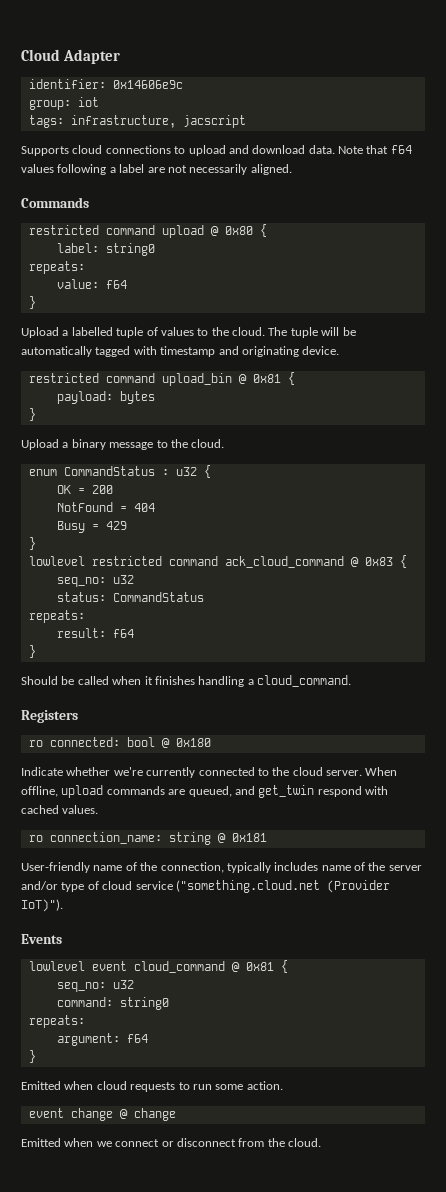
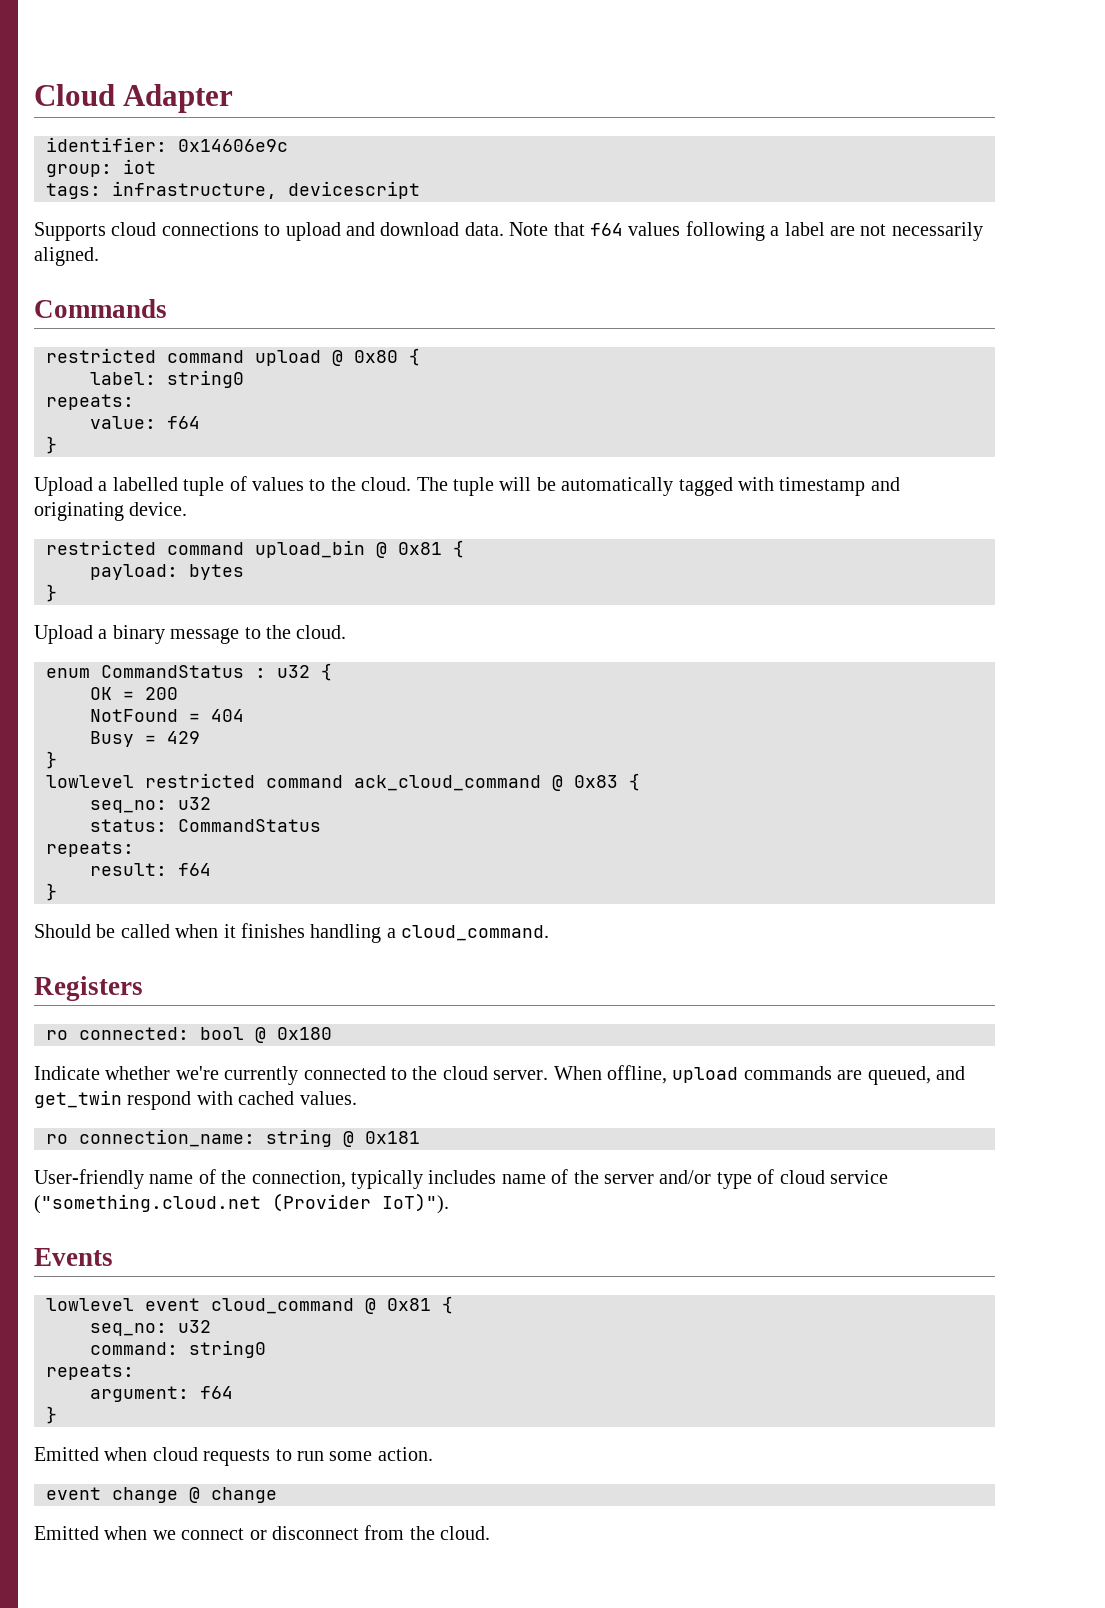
[182,115,246,128] jacscript -> [288,181,420,199] devicescript

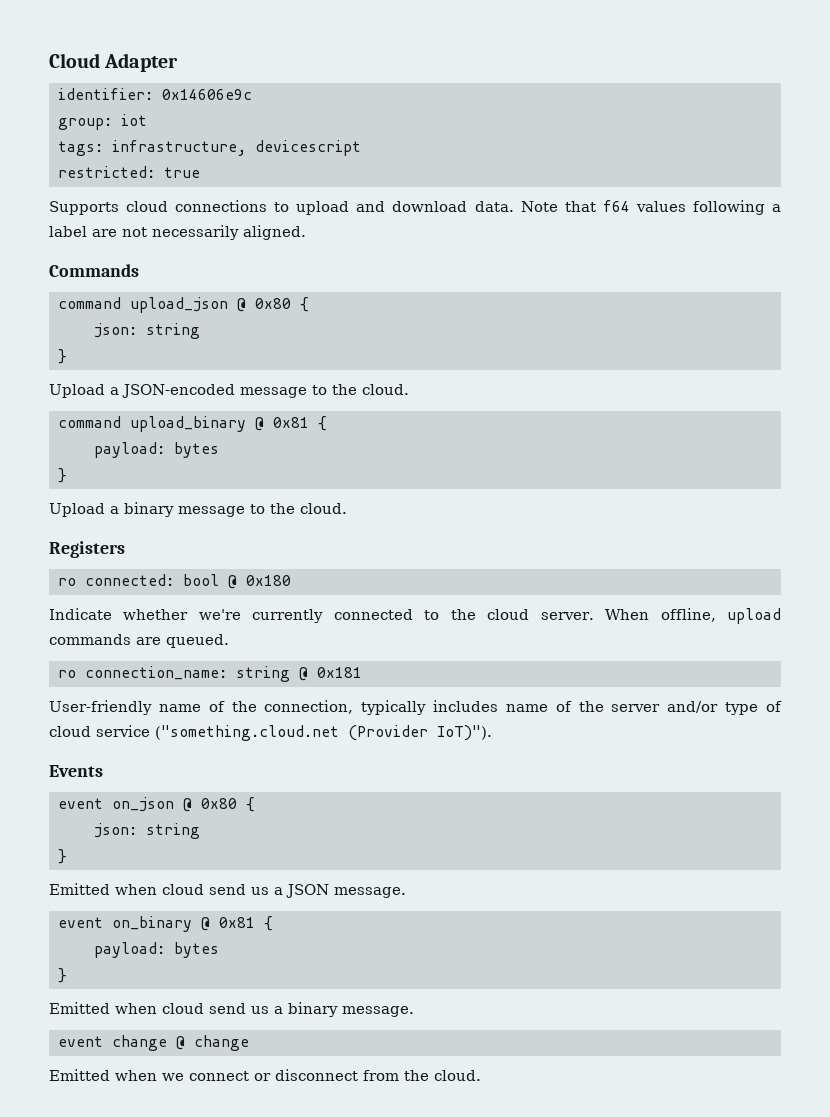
(420, 190) none -> [57,166,200,178] // restricted: true
[46,348,420,366] [90,370,244,388] [46,394,134,410] [90,416,200,429] [46,436,57,454] [34,476,900,496] [34,502,188,521] [46,540,365,558] restricted command upload @ 0x80 { // label: string0 // repeats: // value: f64 // } // Upload a labelled tuple of values to the cloud. The tuple will be automatically tagged with timestamp and originating device. // restricted command upload_bin -> [57,297,309,313] [93,323,200,339] [57,349,67,364] [49,384,409,398] [57,416,246,432] command upload_json @ 0x80 { // json: string // } // Upload a JSON-encoded message to the cloud. // command upload_binary
[46,663,332,681] [90,687,178,700] [90,709,244,722] [90,731,200,747] [46,751,57,769] [46,773,640,791] [90,797,211,813] [90,819,321,832] [46,841,134,857] [90,863,211,876] [46,883,57,901] [34,923,550,943] // enum CommandStatus : u32 { // OK = 200 // NotFound = 404 // Busy = 429 // } // lowlevel restricted command ack_cloud_command @ 0x83 { // seq_no: u32 // status: CommandStatus // repeats: // result: f64 // } // Should be called when it finishes handling a cloud_command. -> (347, 508) none
[867,1066,965,1085] [34,1090,357,1110] queued, and get_twin respond with cached values. -> [166,634,229,648] queued.
[46,1296,453,1314] [90,1320,211,1336] [90,1340,266,1358] [46,1364,134,1380] [90,1386,233,1402] [46,1406,57,1424] [34,1447,433,1466] lowlevel event cloud_command @ 0x81 { // seq_no: u32 // command: string0 // repeats: // argument: f64 // } // Emitted when cloud requests to run some action. -> [57,797,255,812] [93,823,200,839] [57,849,67,864] [49,883,406,898] [57,916,273,932] [93,942,219,958] [57,968,67,983] [49,1002,414,1017] event on_json @ 0x80 { // json: string // } // Emitted when cloud send us a JSON message. // event on_binary @ 0x81 { // payload: bytes // } // Emitted when cloud send us a binary message.

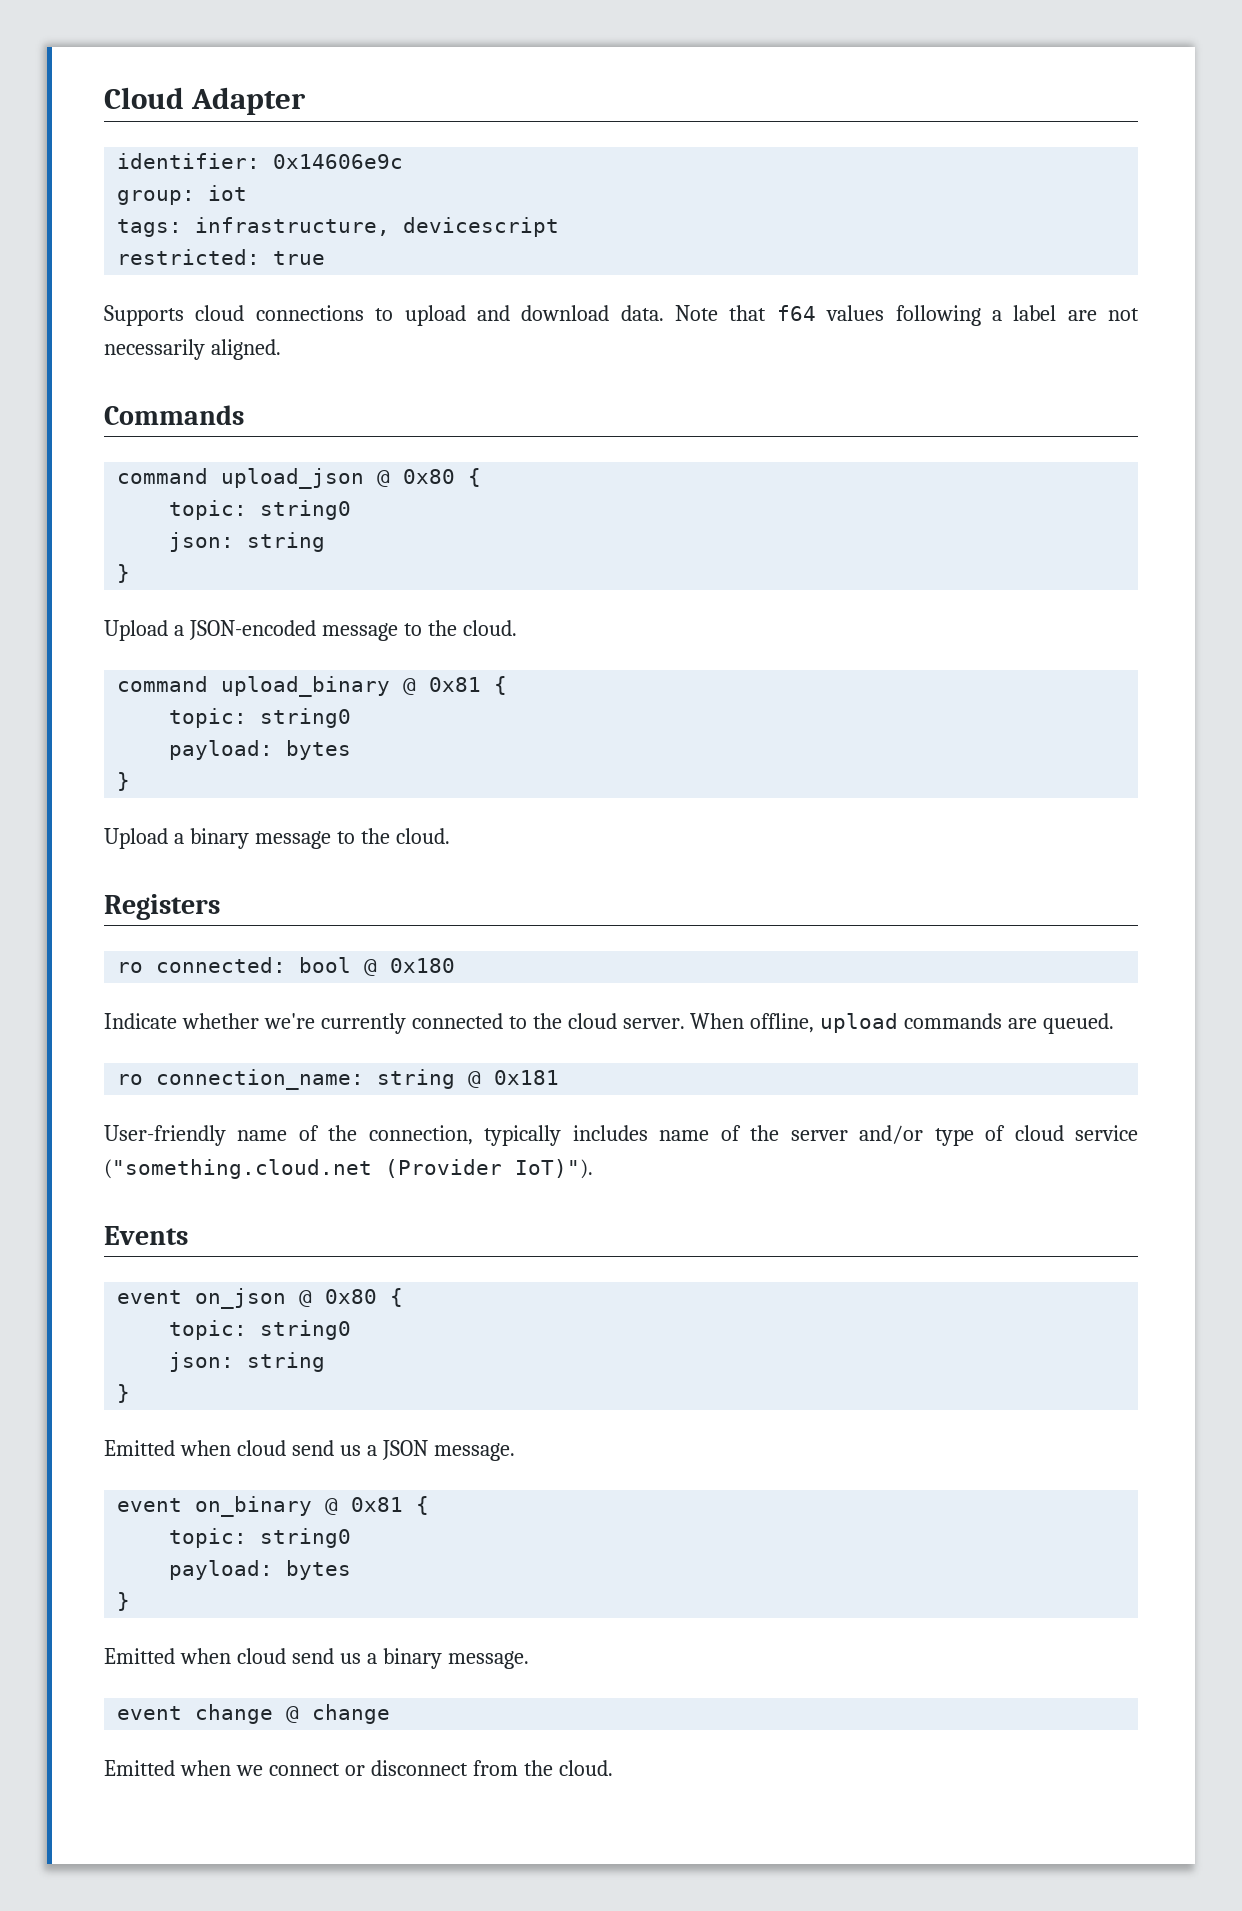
(309, 304) none -> [169,500,352,520] // topic: string0
(327, 423) none -> [169,708,352,728] // topic: string0
(255, 804) none -> [169,1320,352,1340] // topic: string0
(273, 923) none -> [169,1528,352,1548] // topic: string0

